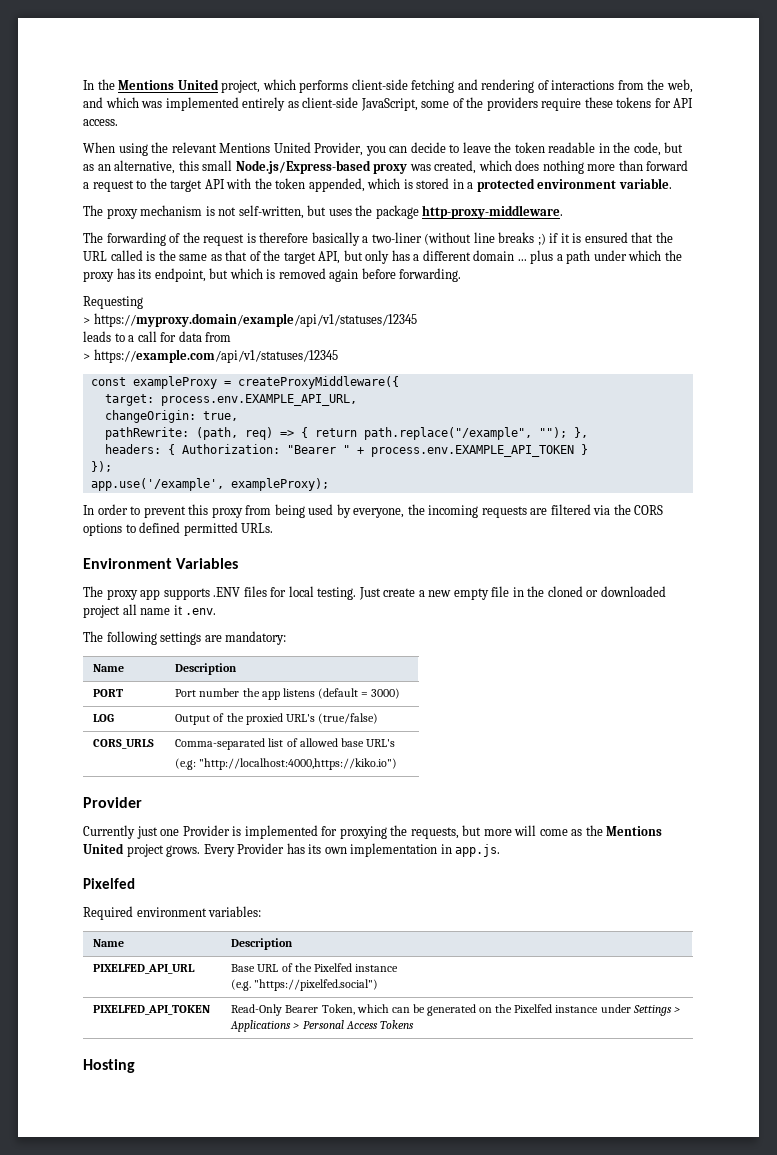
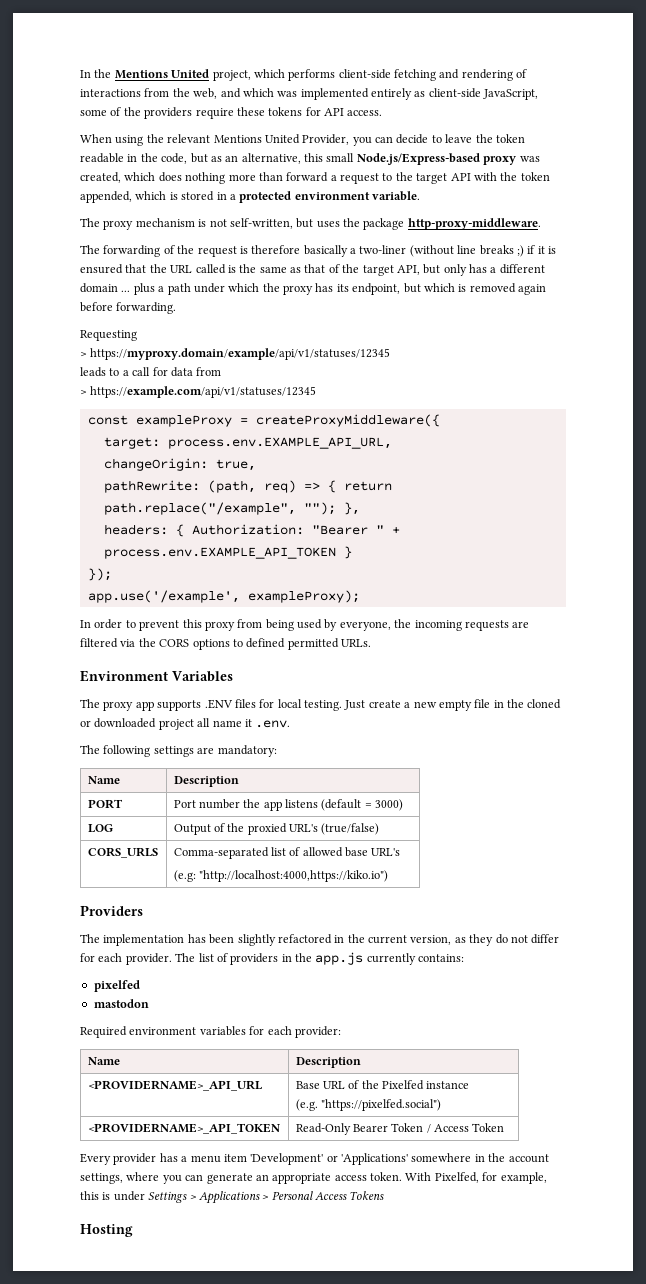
[83,797,142,808] [83,825,663,839] [83,843,501,857] [83,878,135,889] [83,906,262,920] [93,939,125,947] [231,938,294,950] [93,964,196,974] Provider // Currently just one Provider is implemented for proxying the requests, but more will come as the Mentions United project grows. Every Provider has its own implementation in app.js. // Pixelfed // Required environment variables: // Name | Description // PIXELFED_API_URL -> [80,905,143,916] [80,934,560,946] [80,952,465,965] [93,980,140,992] [93,999,149,1008] [80,1026,341,1038] [87,1057,120,1065] [295,1057,361,1068] [87,1080,262,1091] Providers // The implementation has been slightly refactored in the current version, as they do not differ for each provider. The list of providers in the app.js currently contains: // pixelfed // mastodon // Required environment variables for each provider: // Name | Description // <PROVIDERNAME>_API_URL
[93,1005,211,1015] PIXELFED_API_TOKEN -> [87,1123,280,1134] <PROVIDERNAME>_API_TOKEN
[321,1004,599,1016] Token, which can be generated on the Pixelfed instance -> [391,1123,505,1133] [80,1153,549,1165] [80,1172,547,1184] [80,1191,111,1200] Token / Access Token // Every provider has a menu item 'Development' or 'Applications' somewhere in the account settings, where you can generate an appropriate access token. With Pixelfed, for example, this is

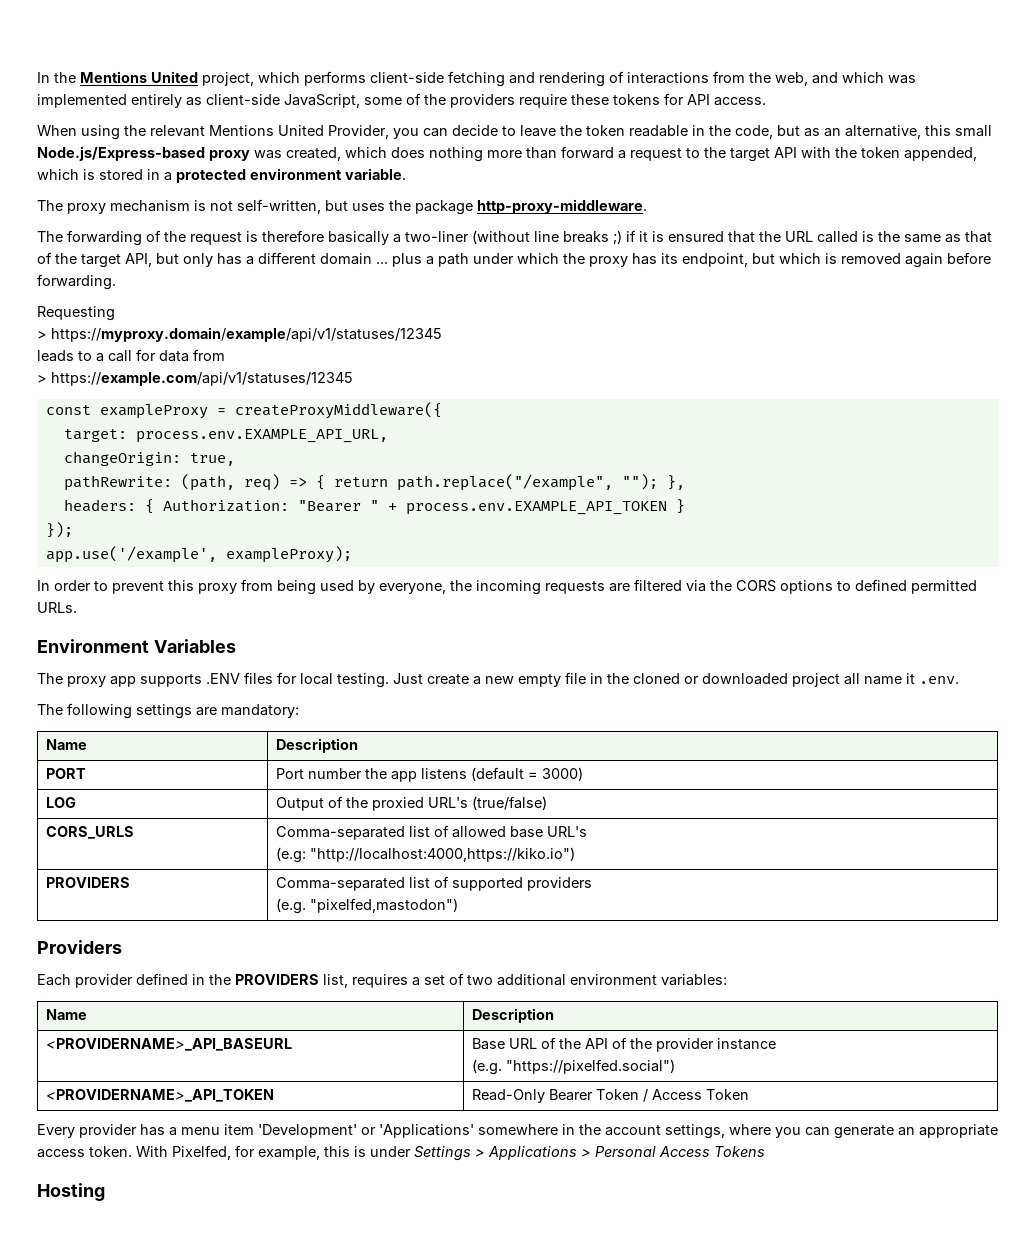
[80,905,143,916] [80,934,560,946] [80,952,465,965] [93,980,140,992] [93,999,149,1008] [80,1026,341,1038] [87,1057,120,1065] [295,1057,361,1068] [87,1080,262,1091] // Providers // The implementation has been slightly refactored in the current version, as they do not differ for each provider. The list of providers in the app.js currently contains: // pixelfed // mastodon // Required environment variables for each provider: // Name | Description // <PROVIDERNAME>_API_URL -> [46,877,131,888] [276,876,593,891] [276,898,459,914] [37,940,122,954] [37,973,727,988] [46,1009,88,1020] [472,1008,555,1023] [46,1038,293,1051] // PROVIDERS | Comma-separated list of supported providers // (e.g. "pixelfed,mastodon") // Providers // Each provider defined in the PROVIDERS list, requires a set of two additional environment variables: // Name | Description // <PROVIDERNAME>_API_BASEURL
[382,1080,425,1090] Pixelfed -> [585,1037,715,1052] API of the provider

